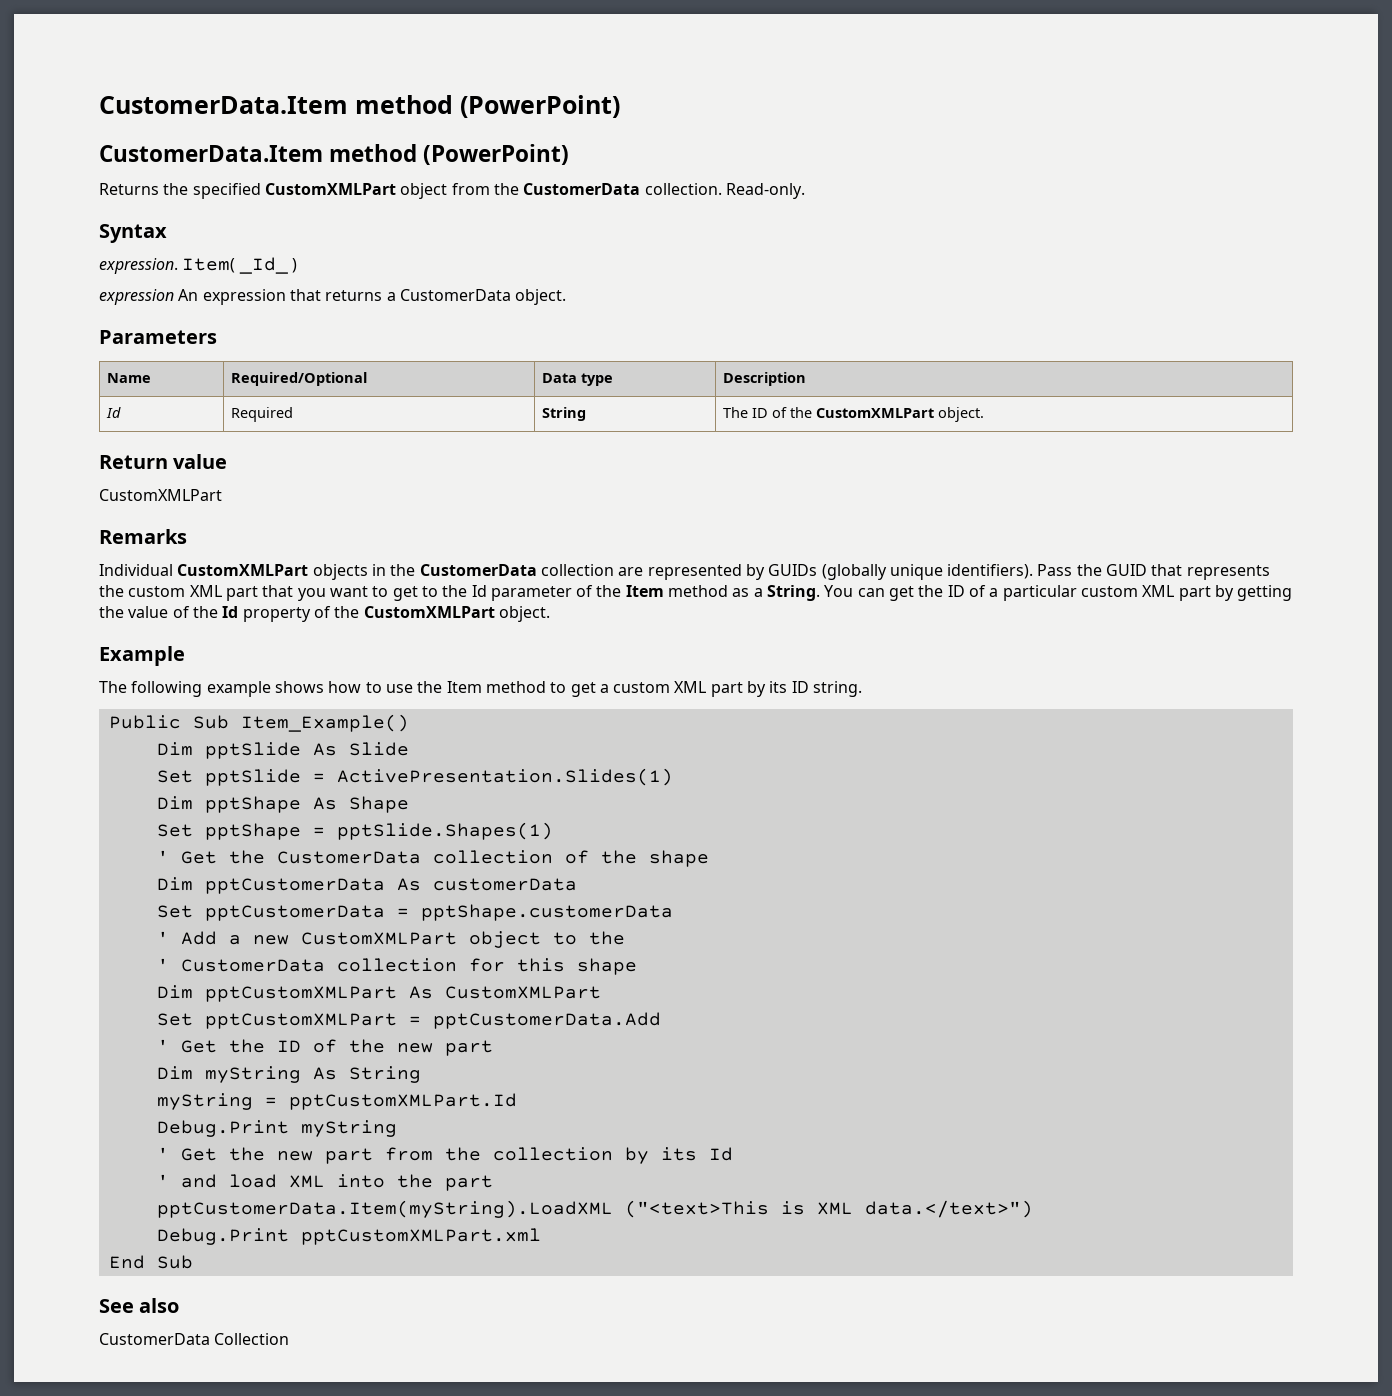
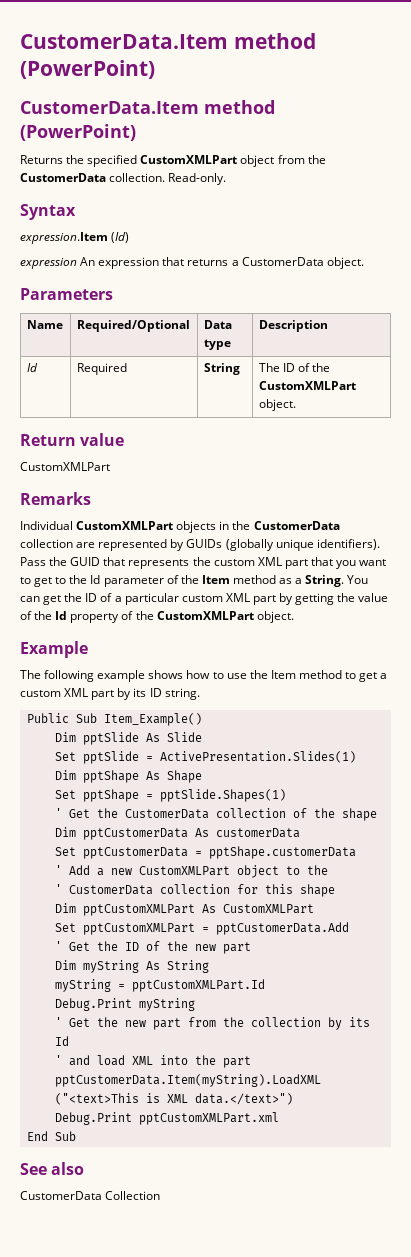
[99,257,297,274] expression. Item( _Id_ ) -> [20,232,130,244] expression.Item (Id)

